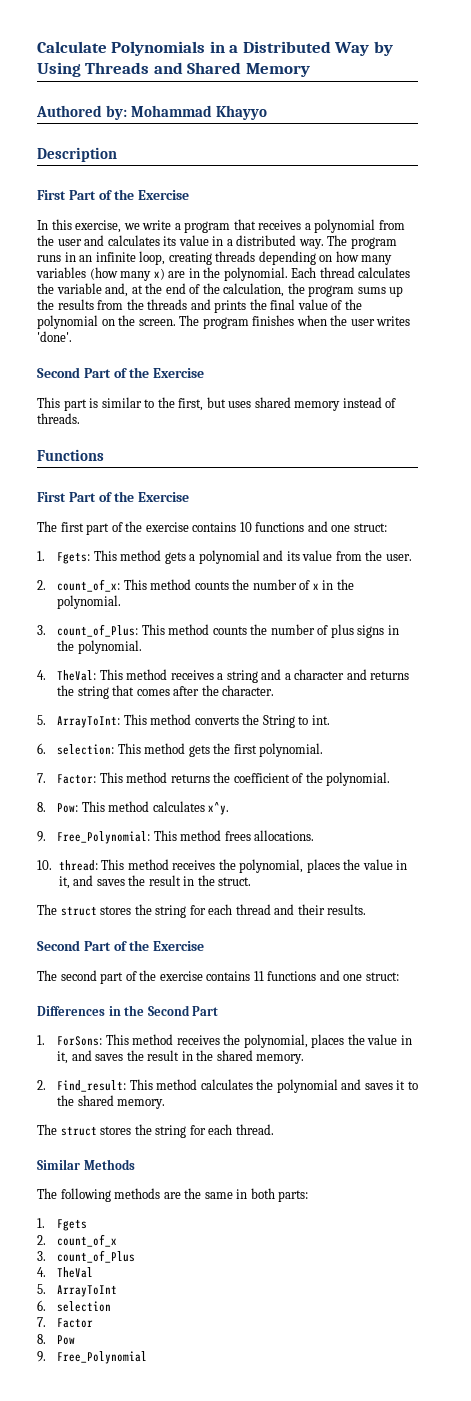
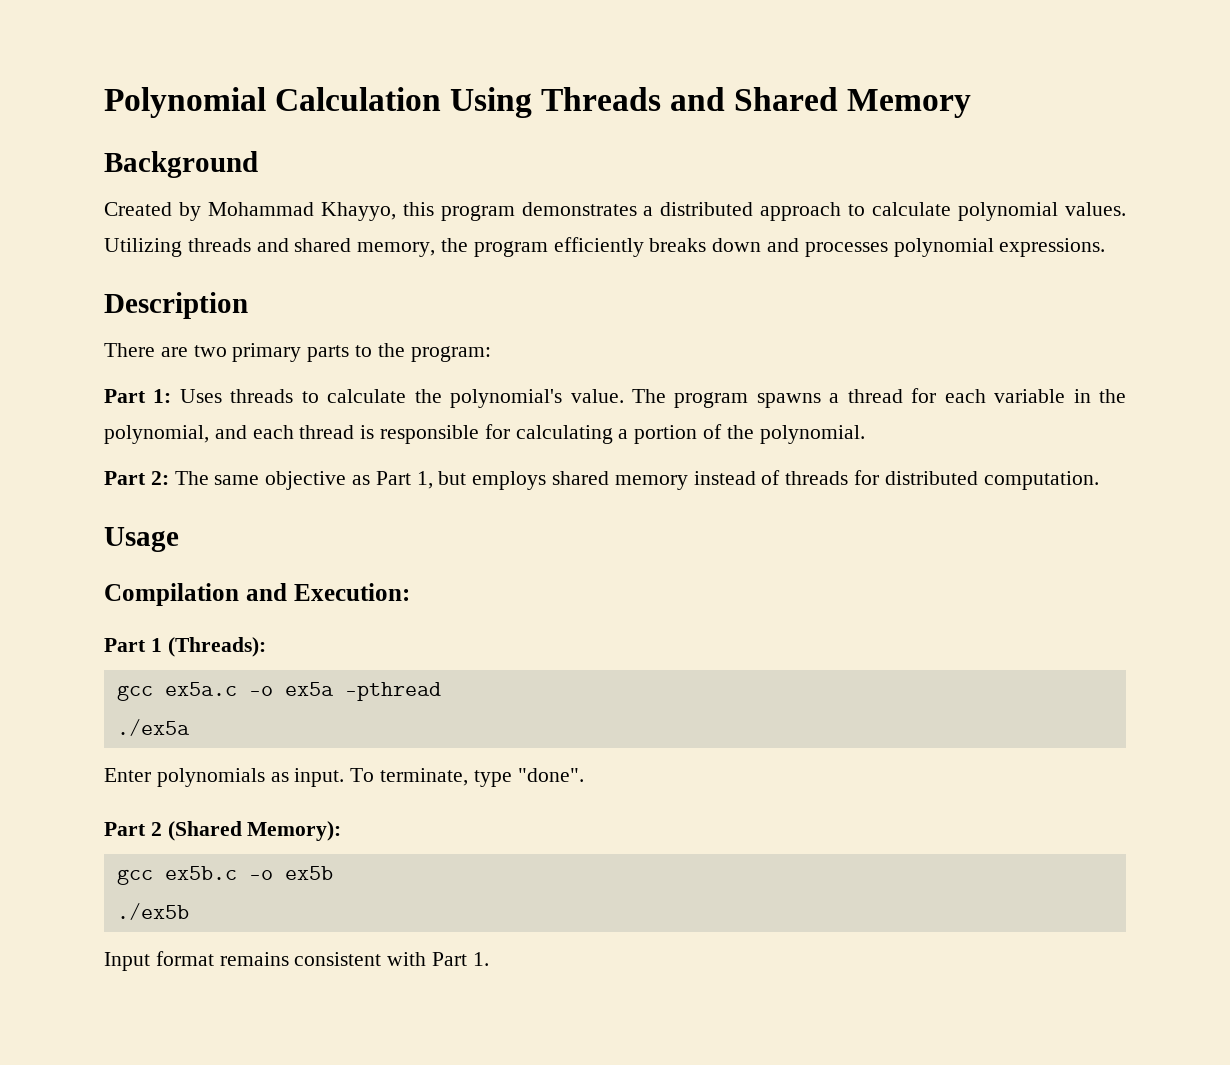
[37,41,393,56] Calculate Polynomials in a Distributed Way by -> [104,87,442,118] Polynomial Calculation
[36,105,268,120] [37,147,117,162] [37,189,190,200] [37,219,405,233] [37,235,397,249] [37,251,393,265] [36,267,411,281] [37,283,404,297] [37,299,362,313] [37,315,411,329] [37,331,72,342] [37,367,205,378] [37,397,397,411] [37,413,80,424] [37,449,104,461] [37,491,190,502] [37,521,387,535] [37,550,412,564] [37,579,354,592] [57,595,122,609] [37,624,399,638] [57,640,142,654] [37,669,410,683] [57,685,275,699] [37,714,330,728] [37,743,324,757] [37,772,391,786] [37,801,230,815] [37,830,315,844] [37,859,408,873] [58,875,252,889] [37,904,367,918] [37,940,205,951] [37,970,399,984] [37,1005,219,1016] [37,1034,412,1048] [57,1050,305,1064] [37,1079,418,1093] [57,1095,166,1109] [37,1124,274,1138] [37,1159,135,1170] [37,1188,309,1202] [37,1218,88,1231] [37,1234,118,1247] [37,1250,136,1263] [37,1267,94,1278] [37,1284,118,1297] [37,1300,112,1312] [37,1317,94,1328] [37,1334,76,1345] [37,1351,148,1364] Authored by: Mohammad Khayyo // Description // First Part of the Exercise // In this exercise, we write a program that receives a polynomial from the user and calculates its value in a distributed way. The program runs in an infinite loop, creating threads depending on how many variables (how many x) are in the polynomial. Each thread calculates the variable and, at the end of the calculation, the program sums up the results from the threads and prints the final value of the polynomial on the screen. The program finishes when the user writes 'done'. // Second Part of the Exercise // This part is similar to the first, but uses shared memory instead of threads. // Functions // First Part of the Exercise // The first part of the exercise contains 10 functions and one struct: // 1. Fgets: This method gets a polynomial and its value from the user. // 2. count_of_x: This method counts the number of x in the polynomial. // 3. count_of_Plus: This method counts the number of plus signs in the polynomial. // 4. TheVal: This method receives a string and a character and returns the string that comes after the character. // 5. ArrayToInt: This method converts the String to int. // 6. selection: This method gets the first polynomial. // 7. Factor: This method returns the coefficient of the polynomial. // 8. Pow: This method calculates x^y. // 9. Free_Polynomial: This method frees allocations. // 10. thread: This method receives the polynomial, places the value in it, and saves the result in the struct. // The struct stores the string for each thread and their results. // Second Part of the Exercise // The second part of the exercise contains 11 functions and one struct: // Differences in the Second Part // 1. ForSons: This method receives the polynomial, places the value in it, and saves the result in the shared memory. // 2. Find_result: This method calculates the polynomial and saves it to the shared memory. // The struct stores the string for each thread. // Similar Methods // The following methods are the same in both parts: // 1. Fgets // 2. count_of_x // 3. count_of_Plus // 4. TheVal // 5. ArrayToInt // 6. selection // 7. Factor // 8. Pow // 9. Free_Polynomial -> [104,151,258,178] [104,202,1126,221] [104,237,1106,257] [104,292,248,319] [104,343,491,362] [104,388,1127,408] [104,424,865,444] [104,470,1099,490] [104,527,179,552] [104,583,410,606] [104,637,266,657] [116,682,441,701] [116,719,190,736] [104,768,584,787] [104,821,342,841] [116,866,333,885] [116,903,189,920] [104,951,489,971] Background // Created by Mohammad Khayyo, this program demonstrates a distributed approach to calculate polynomial values. Utilizing threads and shared memory, the program efficiently breaks down and processes polynomial expressions. // Description // There are two primary parts to the program: // Part 1: Uses threads to calculate the polynomial's value. The program spawns a thread for each variable in the polynomial, and each thread is responsible for calculating a portion of the polynomial. // Part 2: The same objective as Part 1, but employs shared memory instead of threads for distributed computation. // Usage // Compilation and Execution: // Part 1 (Threads): // gcc ex5a.c -o ex5a -pthread // ./ex5a // Enter polynomials as input. To terminate, type "done". // Part 2 (Shared Memory): // gcc ex5b.c -o ex5b // ./ex5b // Input format remains consistent with Part 1.

